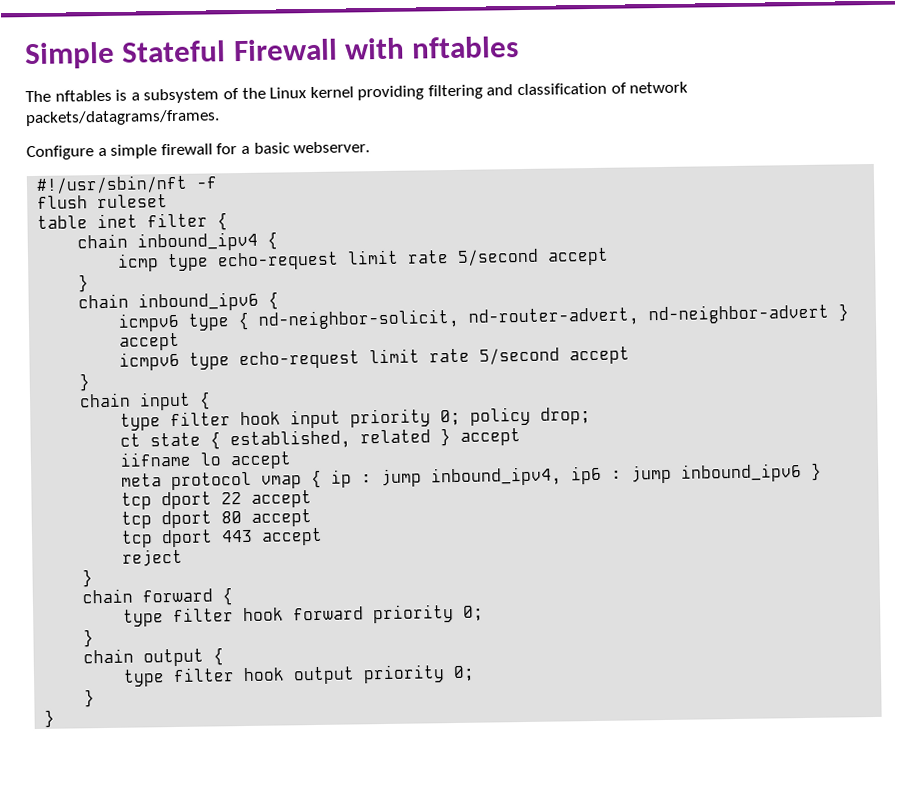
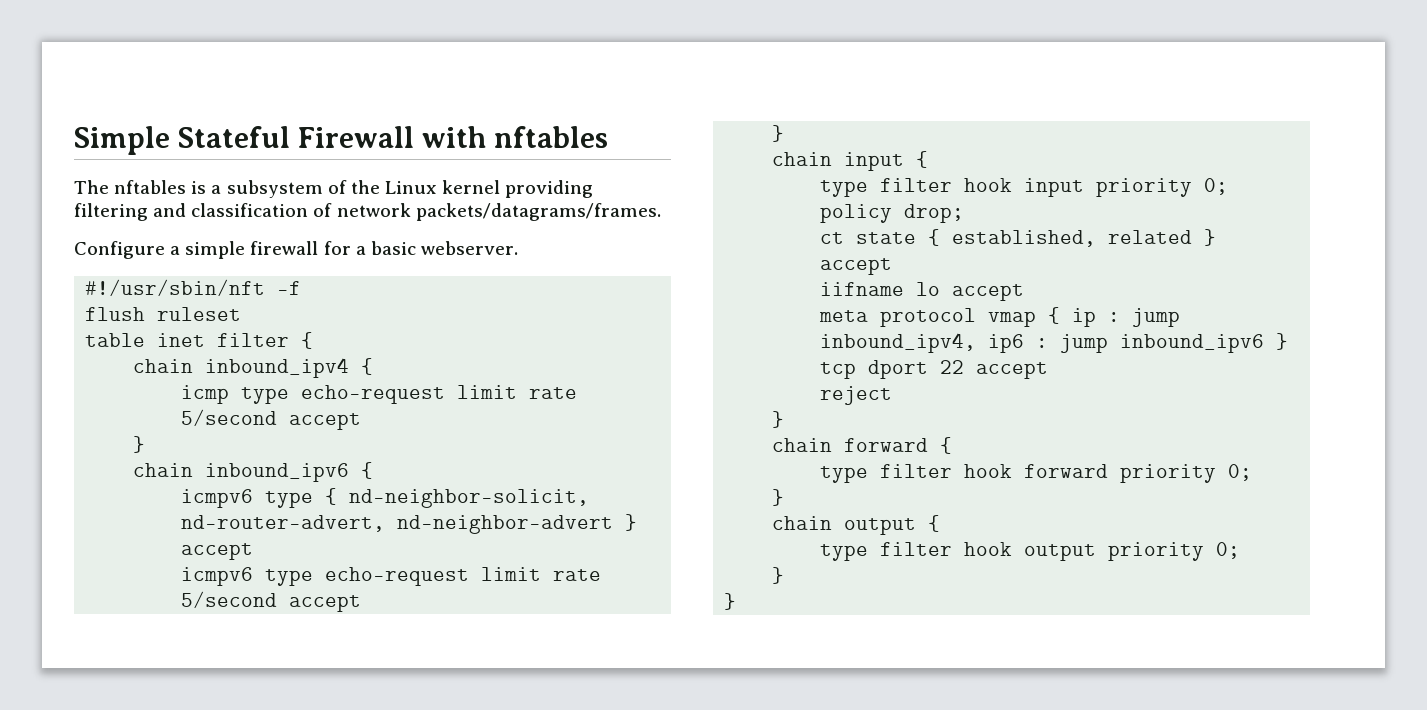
[121,509,313,529] [121,527,324,548] // tcp dport 80 accept // tcp dport 443 accept -> (1049, 370) none

